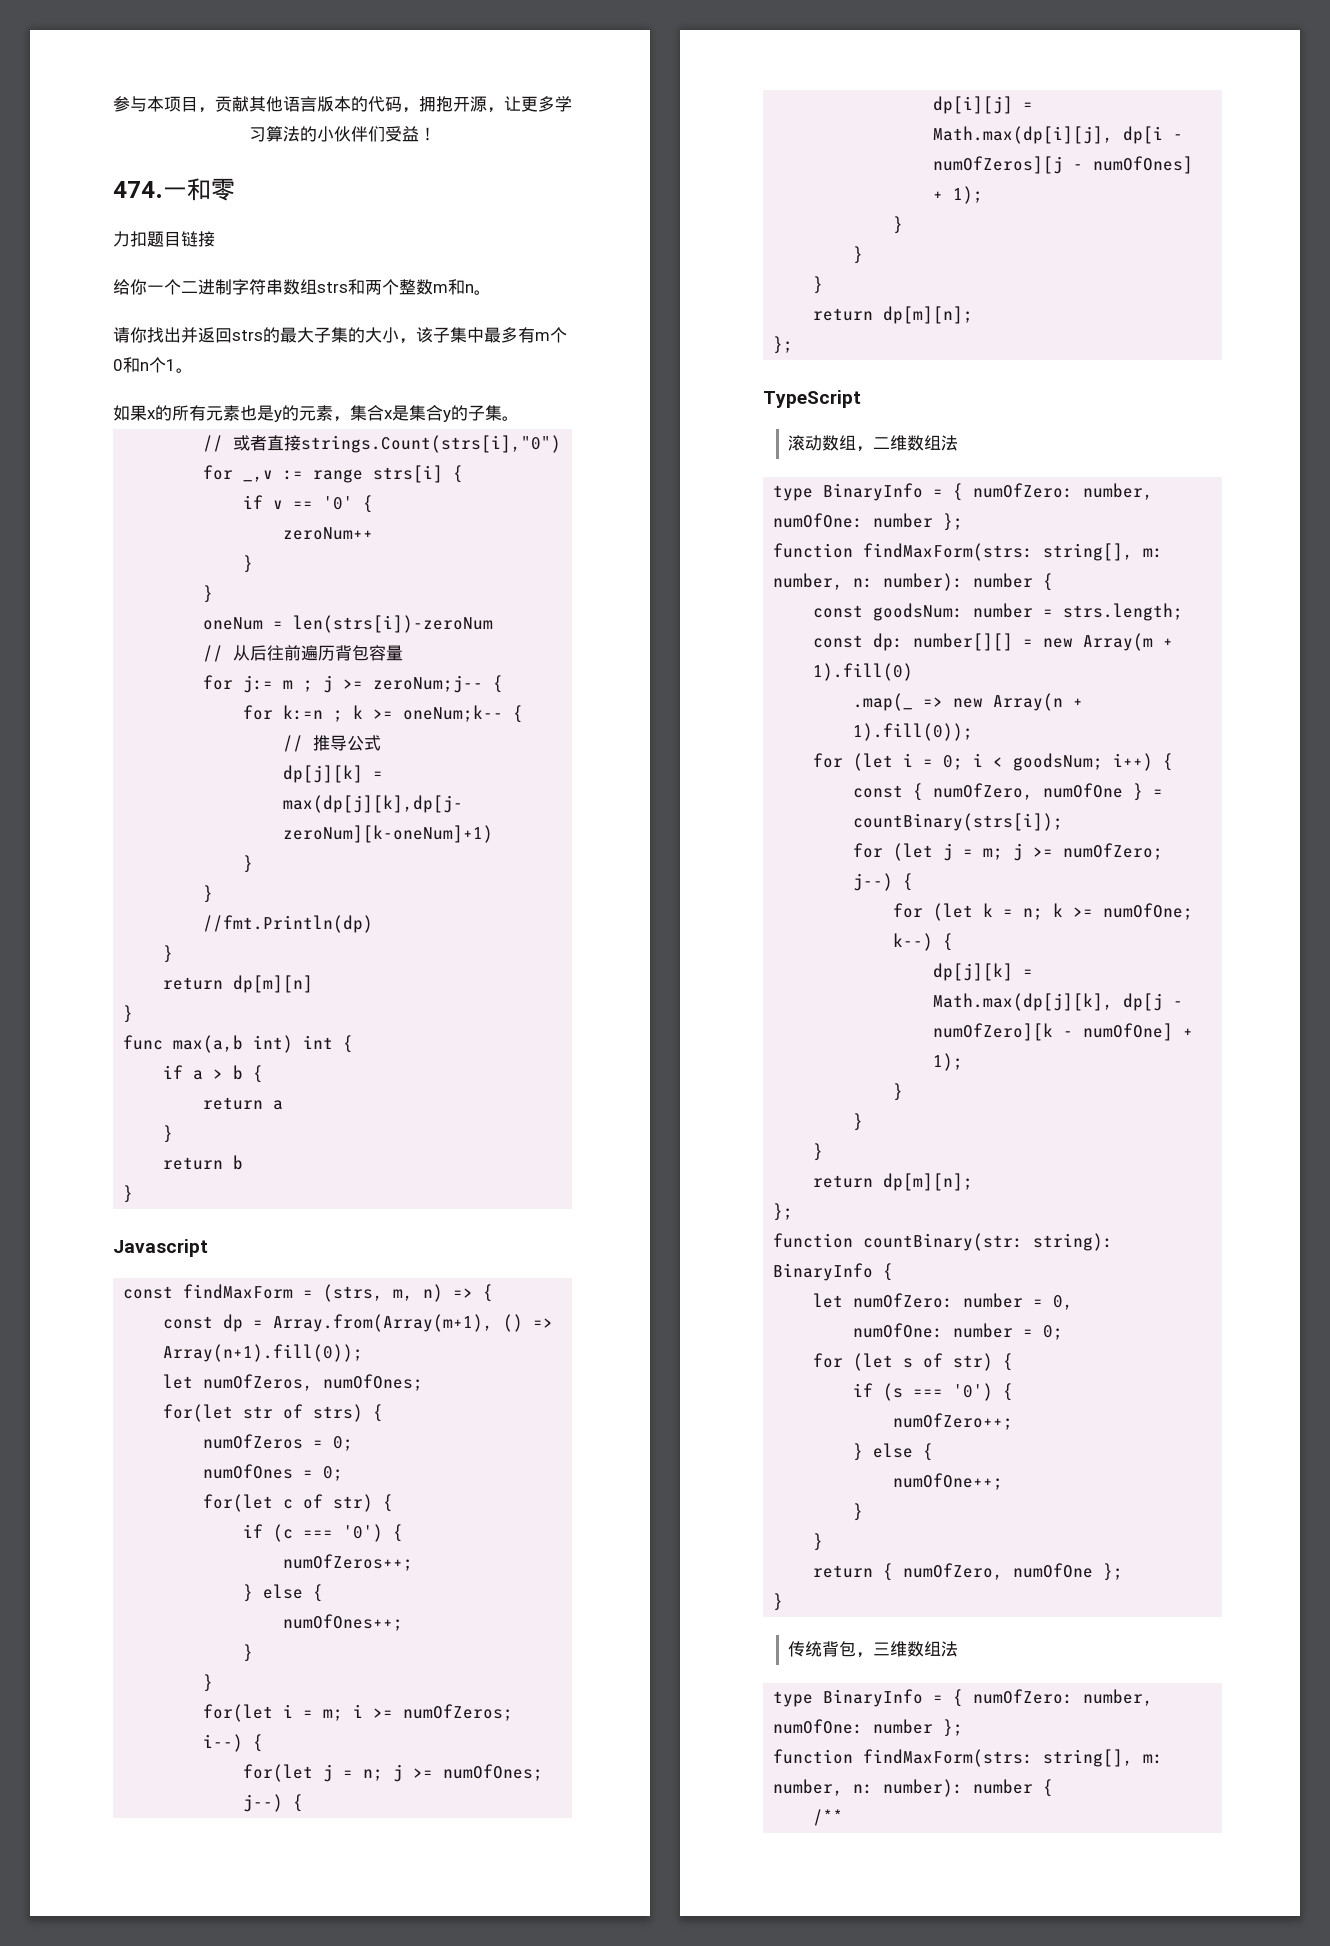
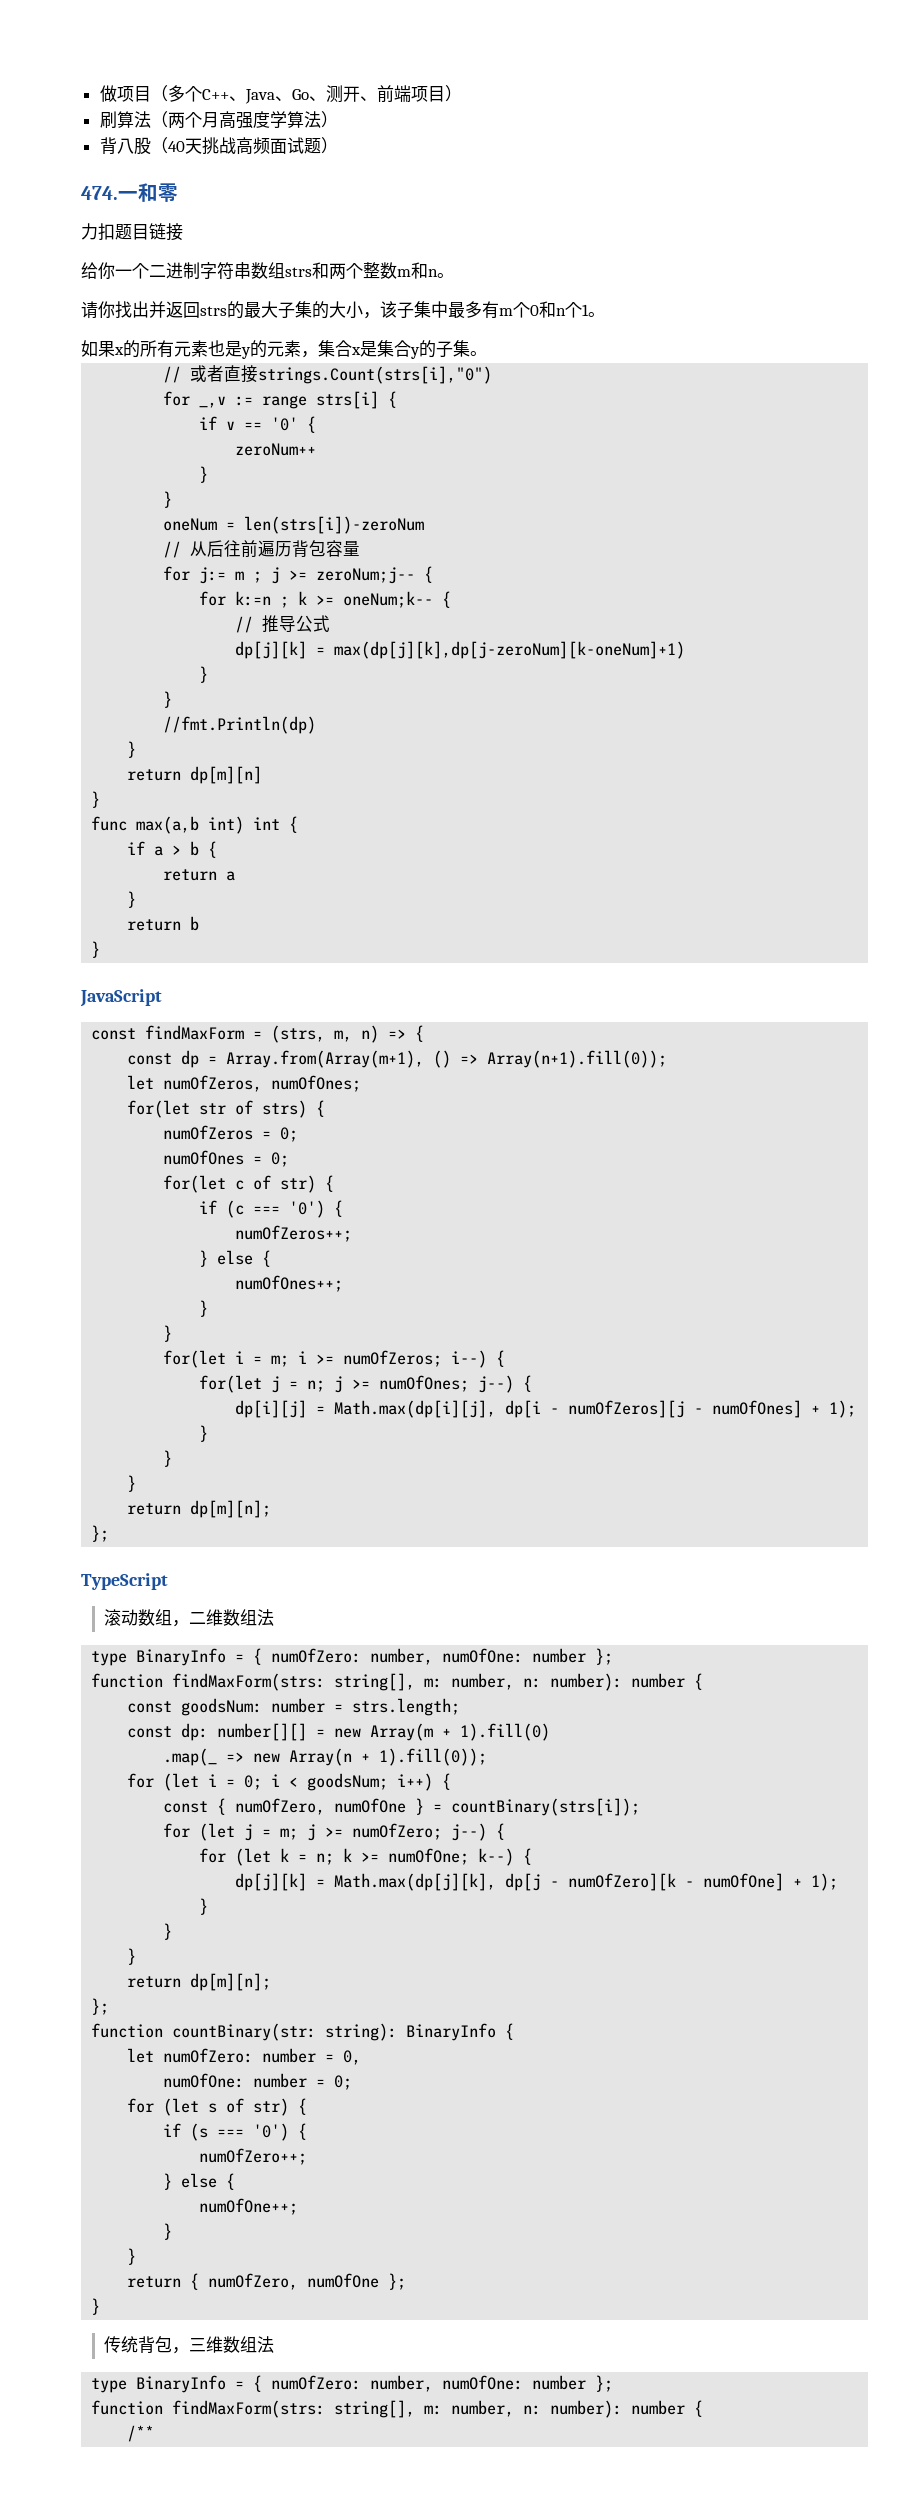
[113,96,572,113] [249,126,436,142] 参与本项目，贡献其他语言版本的代码，拥抱开源，让更多学习算法的小伙伴们受益！ -> [99,85,462,104] [99,111,338,129] [99,137,338,155] 做项目（多个C++、Java、Go、测开、前端项目） // 刷算法（两个月高强度学算法） // 背八股（40天挑战高频面试题）
[113,1239,208,1257] Javascript -> [80,989,162,1007] JavaScript

